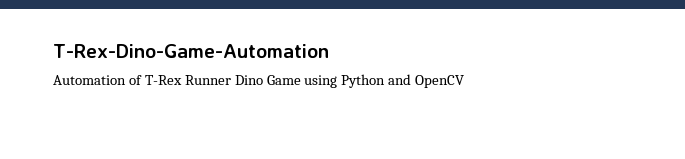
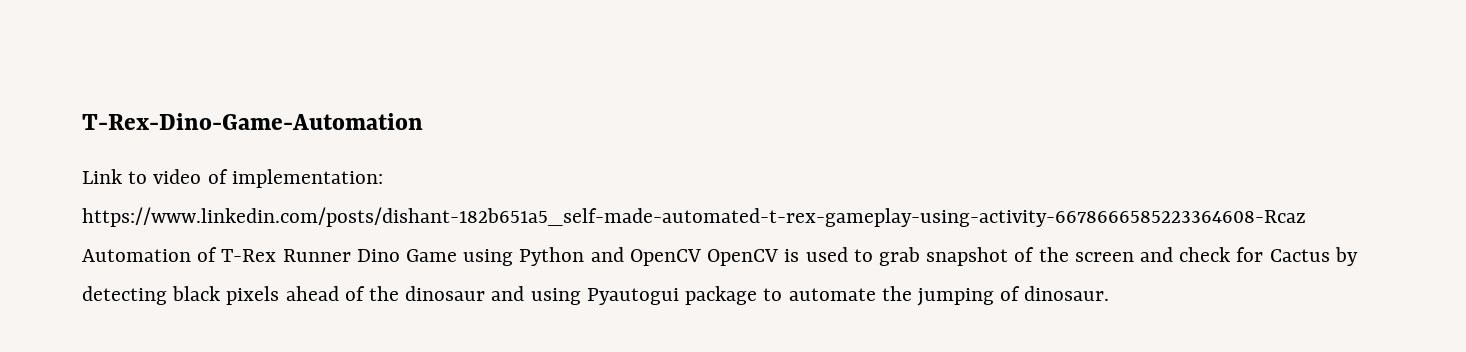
(329, 51) none -> [82,169,383,188] [82,207,1306,227] Link to video of implementation: https://www.linkedin.com/posts/dishant-182b651a5_self-made-automated-t-rex-gameplay-using-activity-6678666585223364608-Rcaz
(465, 81) none -> [707,247,1358,266] [82,286,1110,306] OpenCV is used to grab snapshot of the screen and check for Cactus by detecting black pixels ahead of the dinosaur and using Pyautogui package to automate the jumping of dinosaur.

